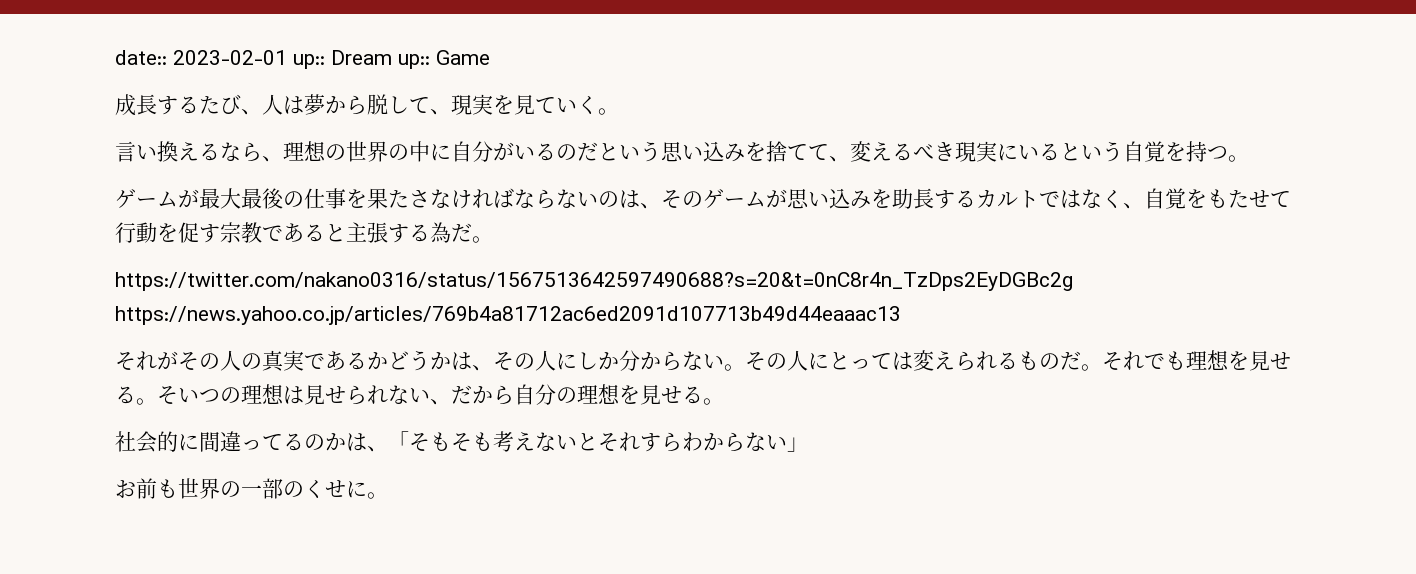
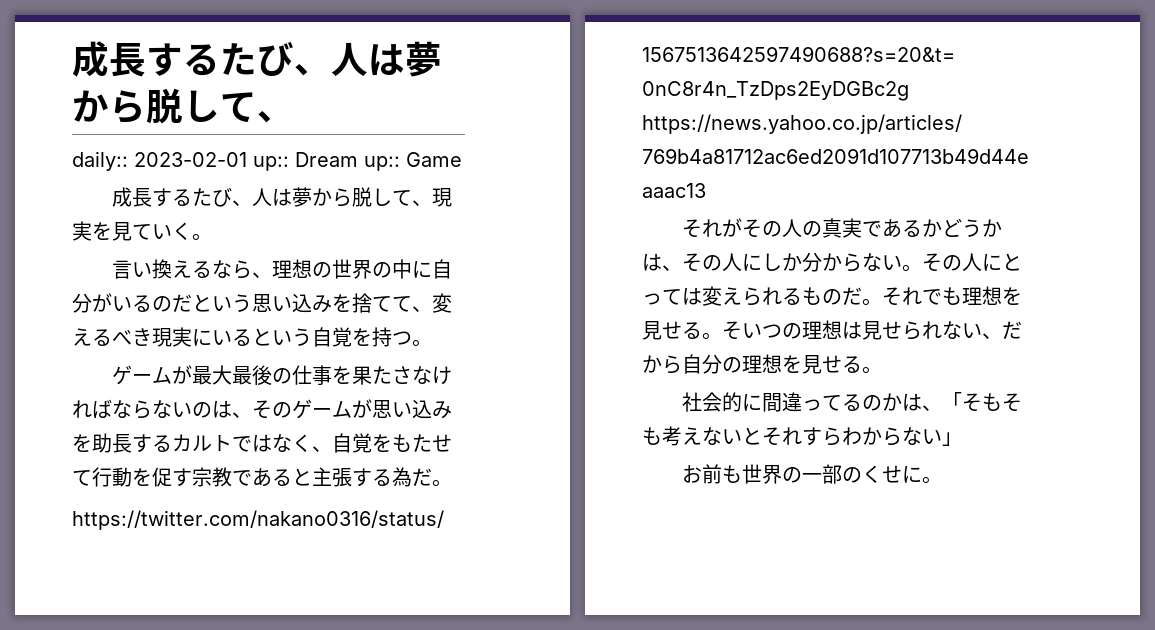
[115,50,167,65] date:: -> [72,41,442,77] [72,88,294,124] [72,151,128,171] 成長するたび、人は夢から脱して、 // daily::

